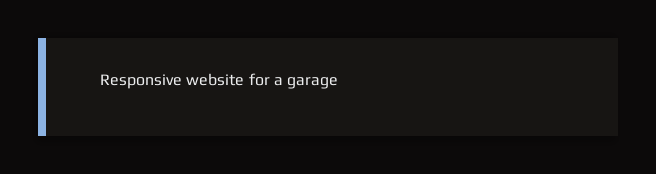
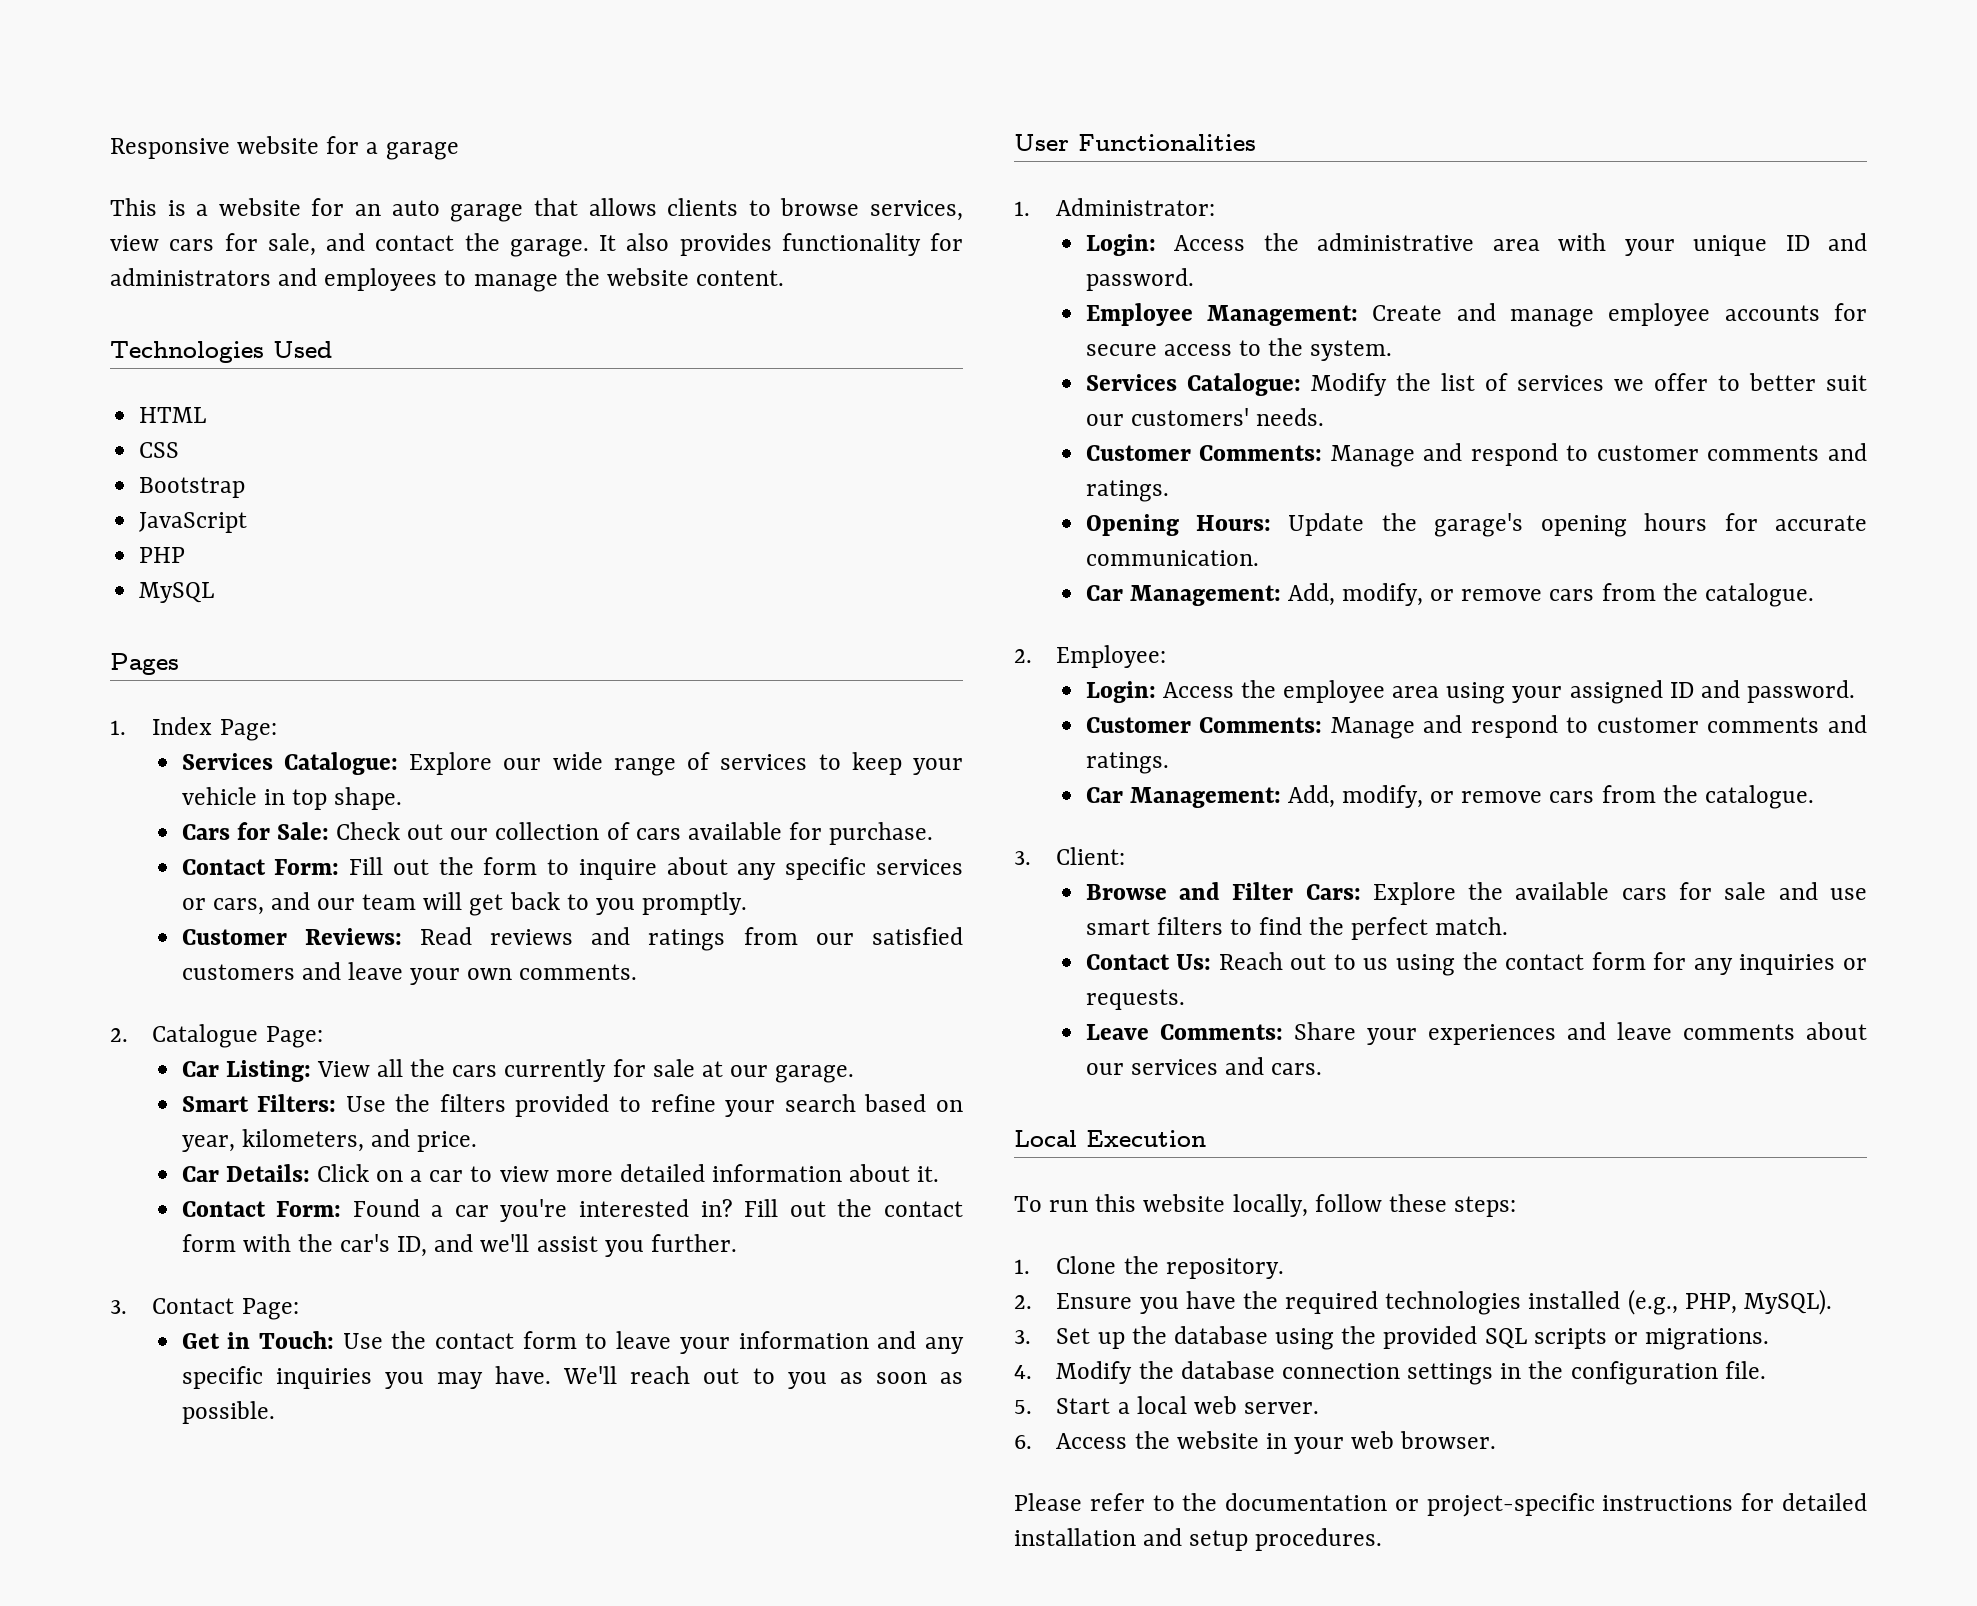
(339, 83) none -> [110,198,964,222] [110,233,963,257] [110,268,785,292] [110,341,332,363] [139,407,207,423] [139,442,180,458] [139,477,246,498] [139,512,248,533] [139,547,186,563] [139,582,215,603] [110,653,179,675] [110,717,277,741] [181,752,963,776] [181,787,403,810] [181,822,934,845] [181,857,963,880] [181,892,748,916] [181,927,963,951] [181,962,638,985] [110,1024,323,1048] [181,1059,855,1083] [181,1094,963,1117] [181,1129,478,1152] [181,1164,940,1182] [181,1199,963,1222] [181,1234,737,1257] [110,1298,299,1320] [181,1331,965,1354] [181,1366,963,1389] [181,1401,275,1424] [1014,134,1256,151] [1014,198,1216,216] [1085,233,1867,256] [1085,268,1194,291] [1085,303,1867,327] [1085,338,1393,361] [1085,373,1867,396] [1085,408,1324,426] [1085,443,1867,467] [1085,480,1169,502] [1085,513,1867,537] [1085,550,1259,566] [1085,583,1814,607] [1014,645,1167,668] [1085,680,1856,704] [1085,715,1867,739] [1085,752,1169,774] [1085,785,1814,809] [1014,847,1126,865] [1085,882,1867,905] [1085,917,1509,940] [1085,952,1867,976] [1085,989,1185,1010] [1085,1022,1867,1045] [1085,1057,1323,1075] [1014,1130,1206,1147] [1014,1194,1517,1217] [1014,1256,1284,1279] [1014,1289,1832,1315] [1014,1326,1769,1350] [1014,1361,1766,1385] [1014,1396,1320,1414] [1014,1431,1497,1454] [1014,1493,1867,1517] [1014,1528,1383,1551] // This is a website for an auto garage that allows clients to browse services, view cars for sale, and contact the garage. It also provides functionality for administrators and employees to manage the website content. // Technologies Used // HTML // CSS // Bootstrap // JavaScript // PHP // MySQL // Pages // 1. Index Page: // Services Catalogue: Explore our wide range of services to keep your vehicle in top shape. // Cars for Sale: Check out our collection of cars available for purchase. // Contact Form: Fill out the form to inquire about any specific services or cars, and our team will get back to you promptly. // Customer Reviews: Read reviews and ratings from our satisfied customers and leave your own comments. // 2. Catalogue Page: // Car Listing: View all the cars currently for sale at our garage. // Smart Filters: Use the filters provided to refine your search based on year, kilometers, and price. // Car Details: Click on a car to view more detailed information about it. // Contact Form: Found a car you're interested in? Fill out the contact form with the car's ID, and we'll assist you further. // 3. Contact Page: // Get in Touch: Use the contact form to leave your information and any specific inquiries you may have. We'll reach out to you as soon as possible. // User Functionalities // 1. Administrator: // Login: Access the administrative area with your unique ID and password. // Employee Management: Create and manage employee accounts for secure access to the system. // Services Catalogue: Modify the list of services we offer to better suit our customers' needs. // Customer Comments: Manage and respond to customer comments and ratings. // Opening Hours: Update the garage's opening hours for accurate communication. // Car Management: Add, modify, or remove cars from the catalogue. // 2. Employee: // Login: Access the employee area using your assigned ID and password. // Customer Comments: Manage and respond to customer comments and ratings. // Car Management: Add, modify, or remove cars from the catalogue. // 3. Client: // Browse and Filter Cars: Explore the available cars for sale and use smart filters to find the perfect match. // Contact Us: Reach out to us using the contact form for any inquiries or requests. // Leave Comments: Share your experiences and leave comments about our services and cars. // Local Execution // To run this website locally, follow these steps: // 1. Clone the repository. // 2. Ensure you have the required technologies installed (e.g., PHP, MySQL). // 3. Set up the database using the provided SQL scripts or migrations. // 4. Modify the database connection settings in the configuration file. // 5. Start a local web server. // 6. Access the website in your web browser. // Please refer to the documentation or project-specific instructions for detailed installation and setup procedures.

